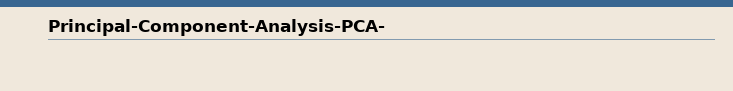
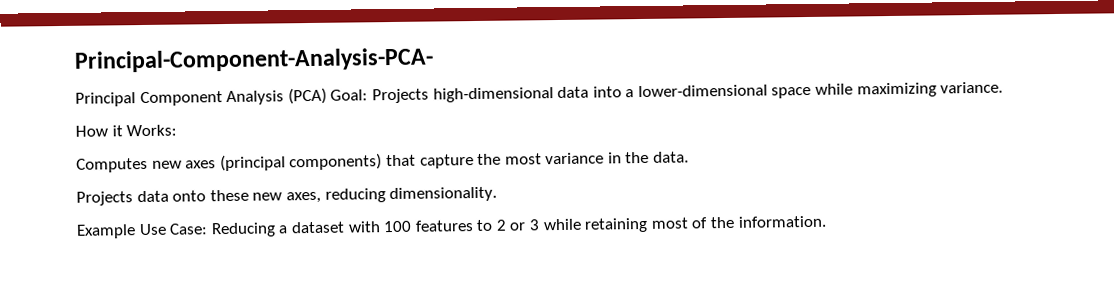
(385, 27) none -> [75,81,1004,107] [75,124,178,137] [76,151,690,173] [76,186,498,206] [76,215,827,239] // Principal Component Analysis (PCA) Goal: Projects high-dimensional data into a lower-dimensional space while maximizing variance. // How it Works: // Computes new axes (principal components) that capture the most variance in the data. // Projects data onto these new axes, reducing dimensionality. // Example Use Case: Reducing a dataset with 100 features to 2 or 3 while retaining most of the information.

